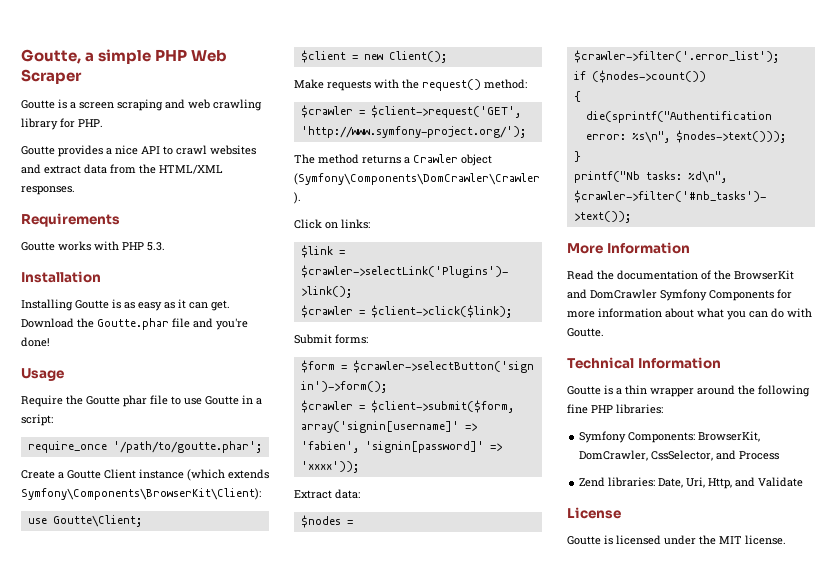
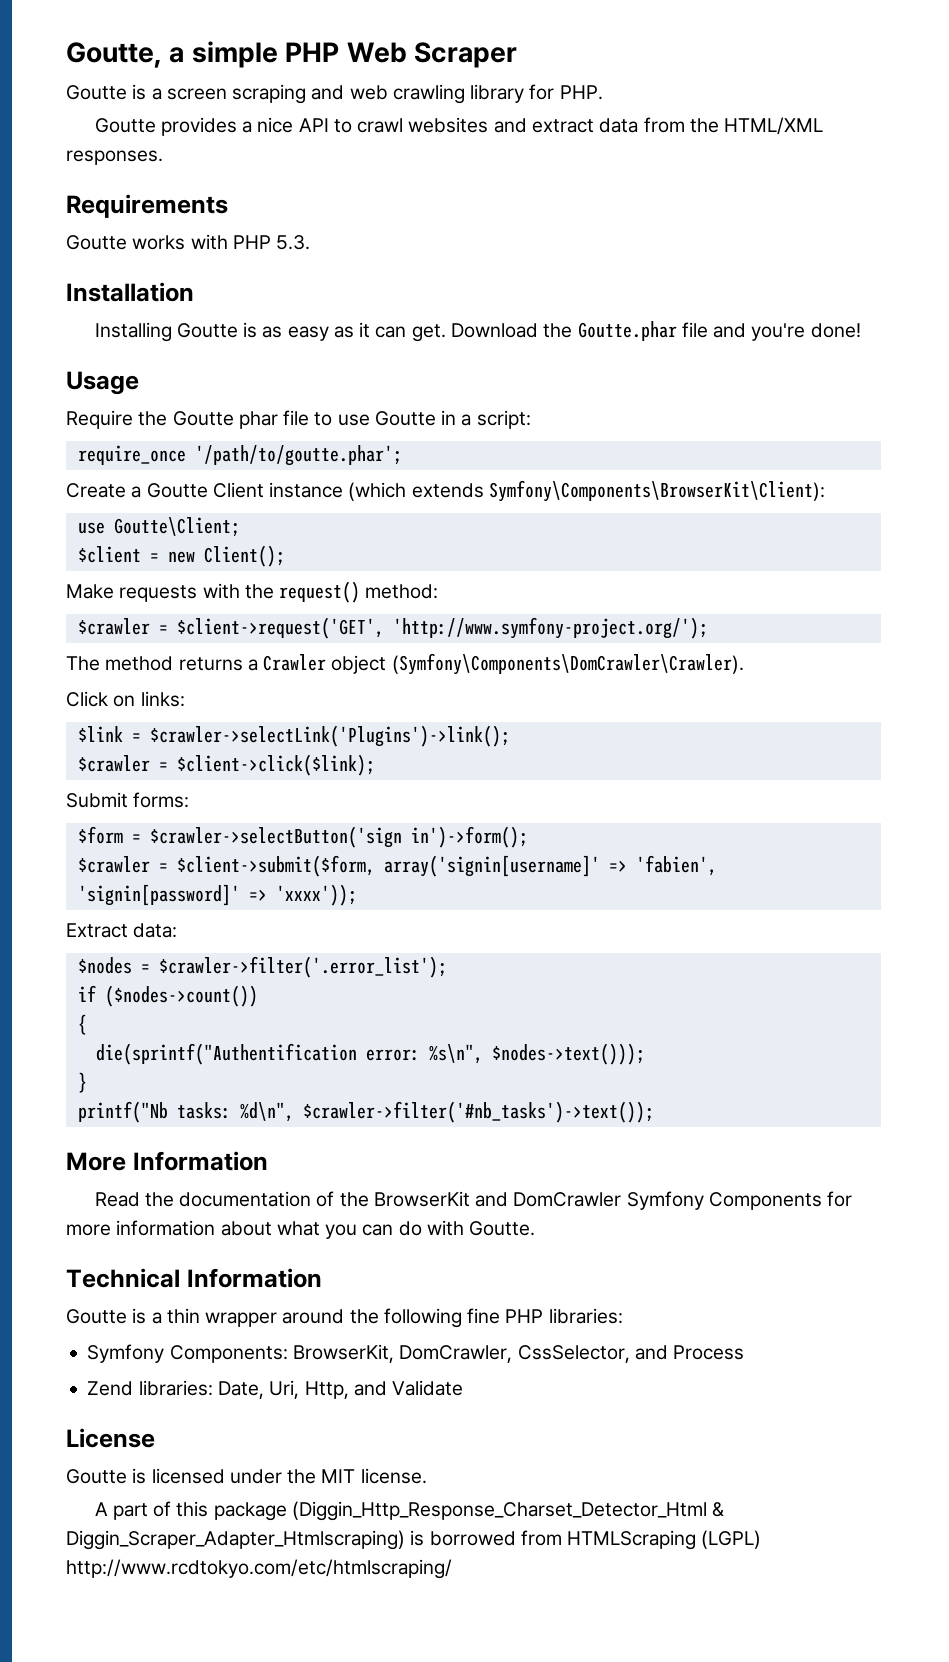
(786, 540) none -> [94,1501,725,1521] [66,1530,762,1550] [66,1559,452,1579] // A part of this package (Diggin_Http_Response_Charset_Detector_Html & Diggin_Scraper_Adapter_Htmlscraping) is borrowed from HTMLScraping (LGPL) http://www.rcdtokyo.com/etc/htmlscraping/

